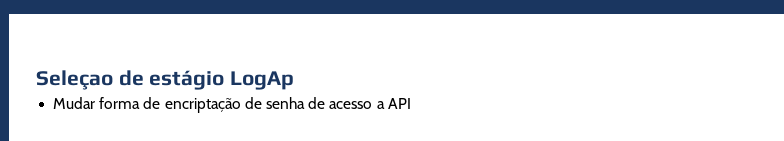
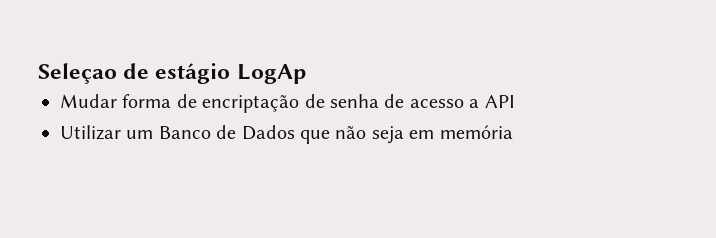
(411, 103) none -> [60,125,513,144] // Utilizar um Banco de Dados que não seja em memória

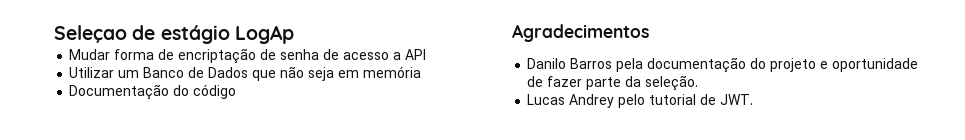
(513, 132) none -> [69,84,237,100] [512,24,649,42] [527,57,919,73] [527,75,699,91] [527,94,754,108] // Documentação do código // Agradecimentos // Danilo Barros pela documentação do projeto e oportunidade de fazer parte da seleção. // Lucas Andrey pelo tutorial de JWT.

